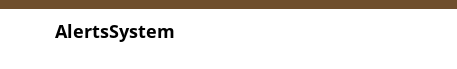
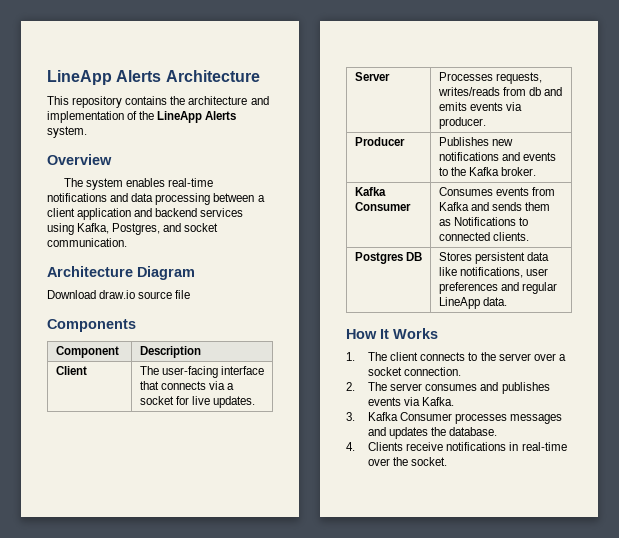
[55,24,175,42] AlertsSystem -> [47,70,260,85] [47,96,269,108] [47,111,237,123] [47,126,87,138] [47,154,112,165] [64,178,214,190] [47,193,265,205] [47,208,244,220] [47,223,219,235] [47,238,127,247] [47,266,195,280] [47,290,191,299] [47,319,136,332] [55,346,119,358] [139,346,201,358] [55,366,87,375] [139,366,264,378] [139,381,235,390] [139,396,256,408] [354,72,390,81] [438,72,542,84] [437,87,563,96] [438,102,522,111] [438,117,486,129] [354,137,405,146] [438,137,513,146] [438,152,556,161] [438,167,537,176] [354,187,386,196] [354,202,411,211] [438,187,555,196] [438,202,551,211] [438,217,528,226] [438,232,529,241] [354,252,422,264] [438,252,549,264] [438,267,548,278] [438,282,557,294] [438,297,507,309] [346,328,438,339] [346,352,566,361] [368,367,462,376] [346,382,550,394] [368,397,455,406] [346,412,563,424] [368,427,498,439] [346,442,567,451] [368,457,448,466] LineApp Alerts Architecture // This repository contains the architecture and implementation of the LineApp Alerts system. // Overview // The system enables real-time notifications and data processing between a client application and backend services using Kafka, Postgres, and socket communication. // Architecture Diagram // Download draw.io source file // Components // Component | Description // Client | The user-facing interface that connects via a socket for live updates. // Server | Processes requests, writes/reads from db and emits events via producer. // Producer | Publishes new notifications and events to the Kafka broker. // Kafka Consumer | Consumes events from Kafka and sends them as Notifications to connected clients. // Postgres DB | Stores persistent data like notifications, user preferences and regular LineApp data. // How It Works // 1. The client connects to the server over a socket connection. // 2. The server consumes and publishes events via Kafka. // 3. Kafka Consumer processes messages and updates the database. // 4. Clients receive notifications in real-time over the socket.

